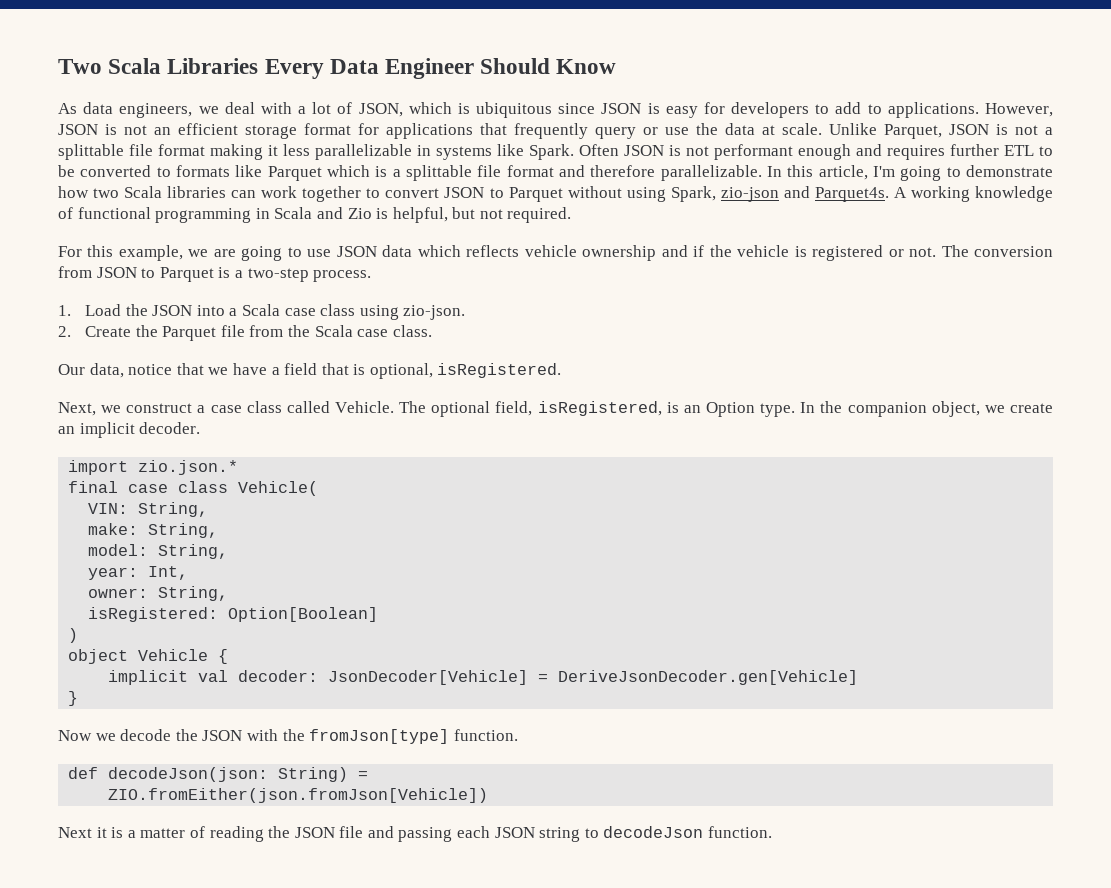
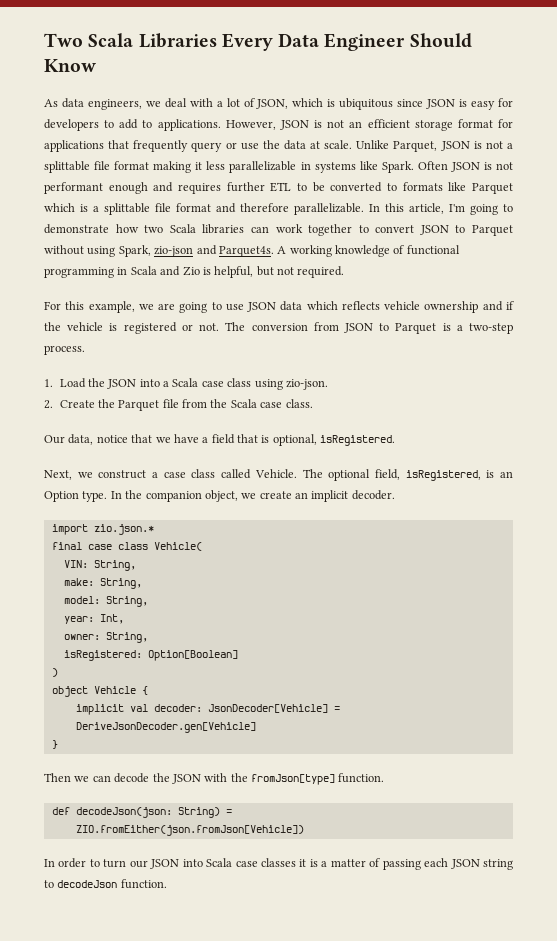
[58,730,116,741] Now we -> [44,773,111,782] Then we can
[58,827,92,838] Next -> [44,858,297,869] In order to turn our JSON into Scala case classes
[209,826,394,842] reading the JSON file and -> (381, 862) none

